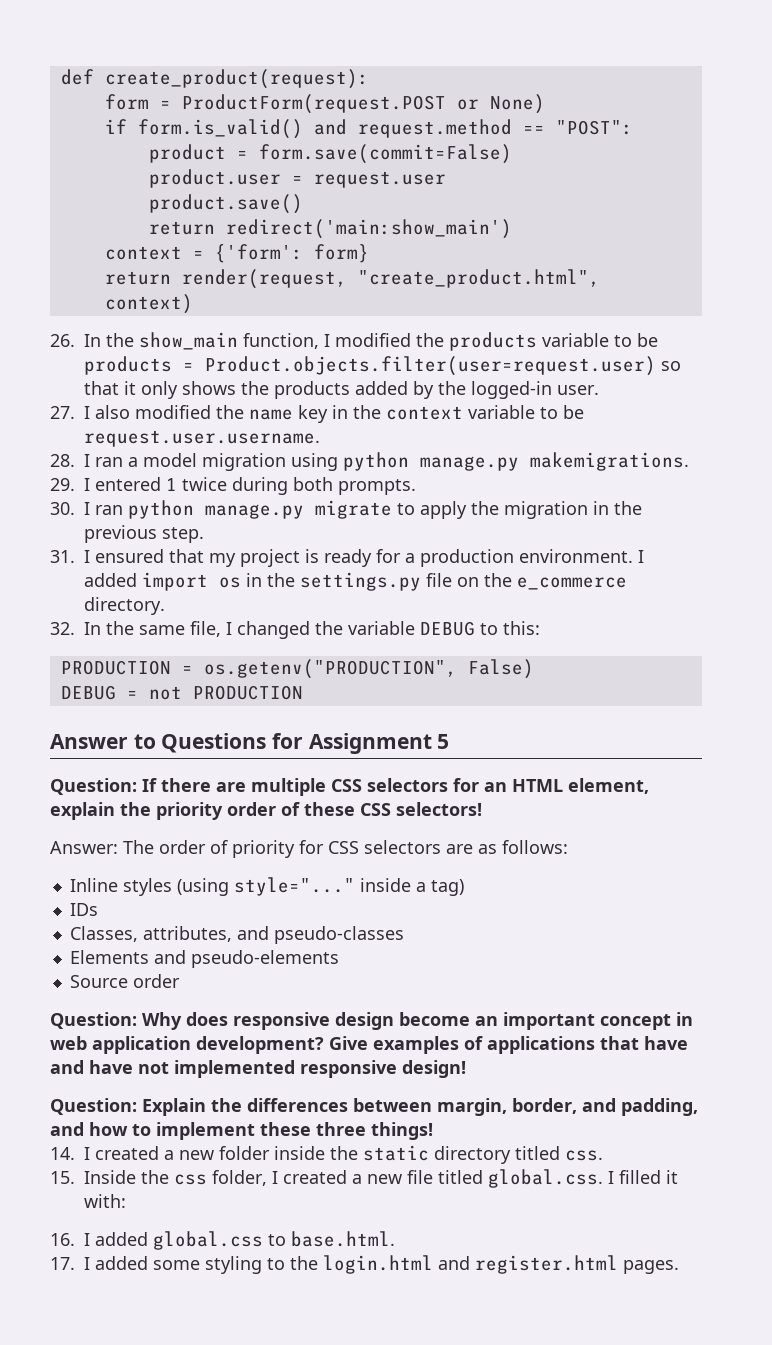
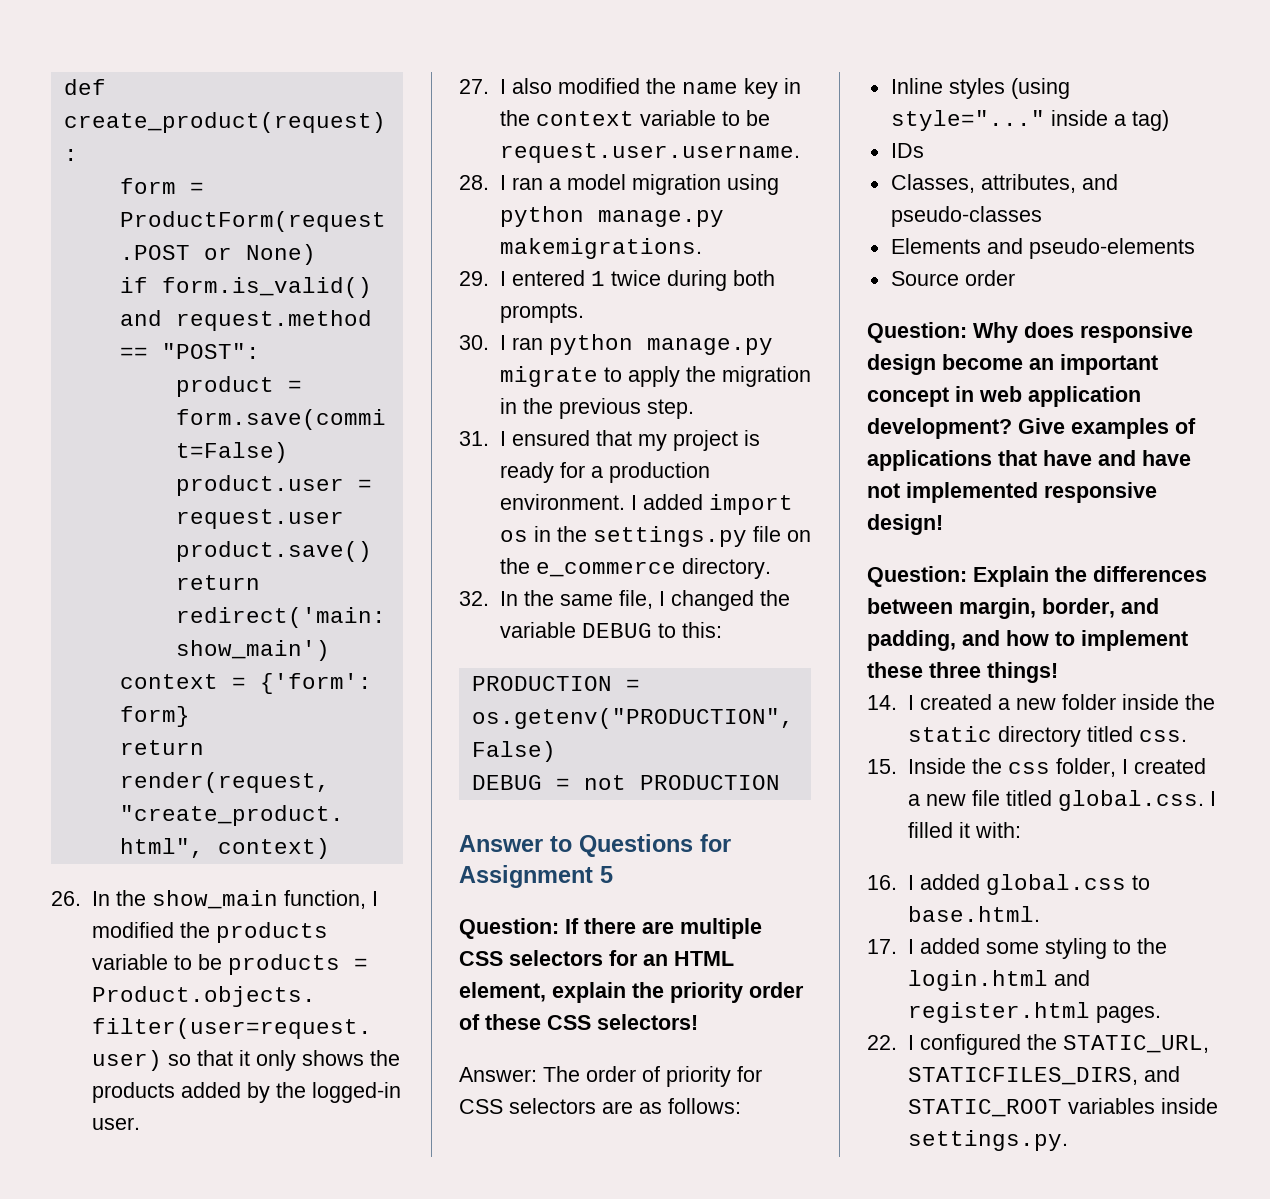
(680, 1267) none -> [867,1034,1209,1055] [907,1066,1180,1085] [907,1098,1218,1117] [907,1130,1068,1151] // 22. I configured the STATIC_URL, STATICFILES_DIRS, and STATIC_ROOT variables inside settings.py.

